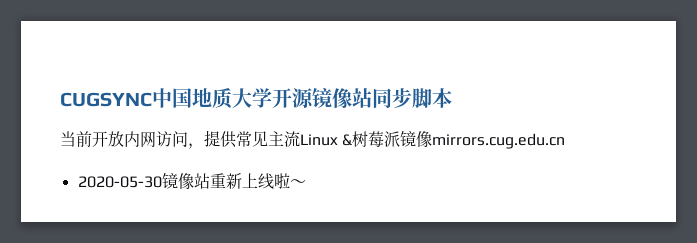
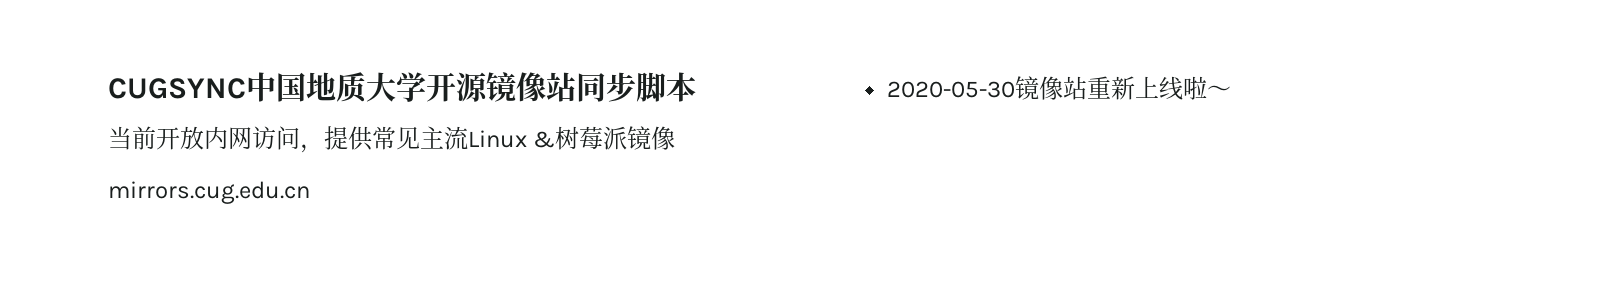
(433, 139) none -> (676, 138) //

